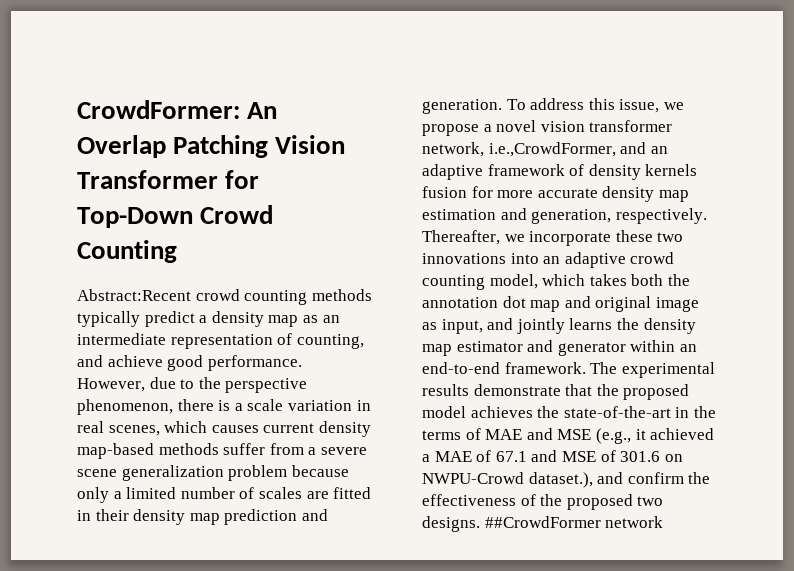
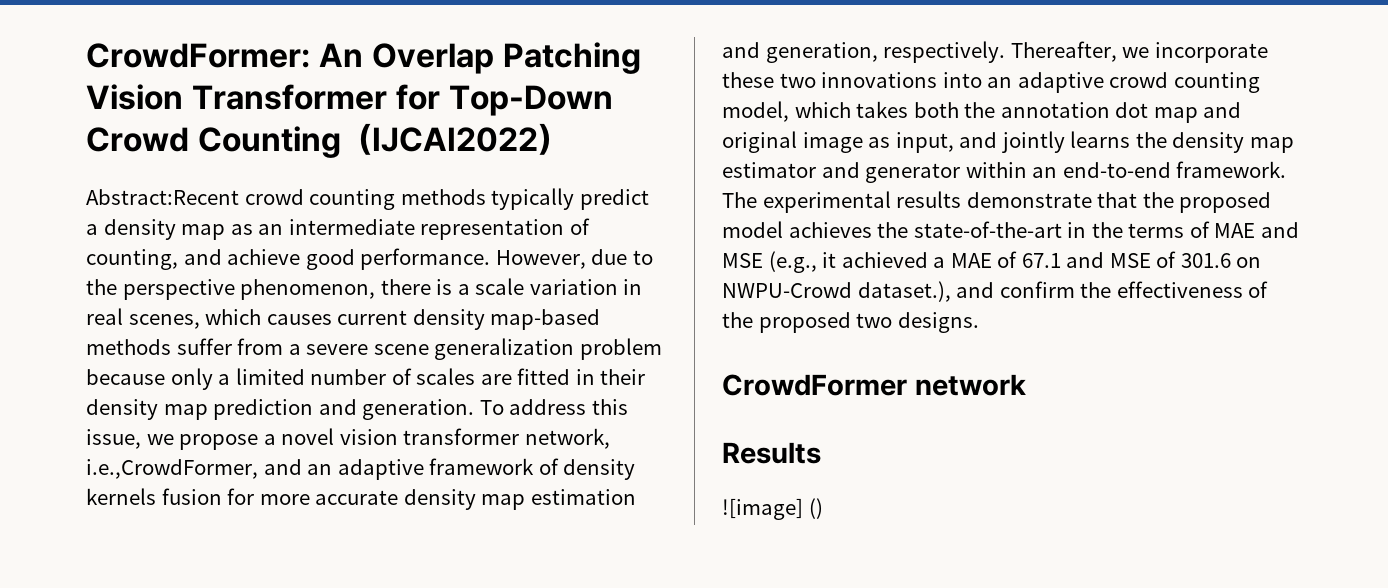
(177, 251) none -> [340,123,569,155] （IJCAI2022）
[484,516,601,528] ##CrowdFormer -> [722,374,907,396] // CrowdFormer
(664, 522) none -> [722,442,821,464] [722,498,823,520] // Results // ![image] ()

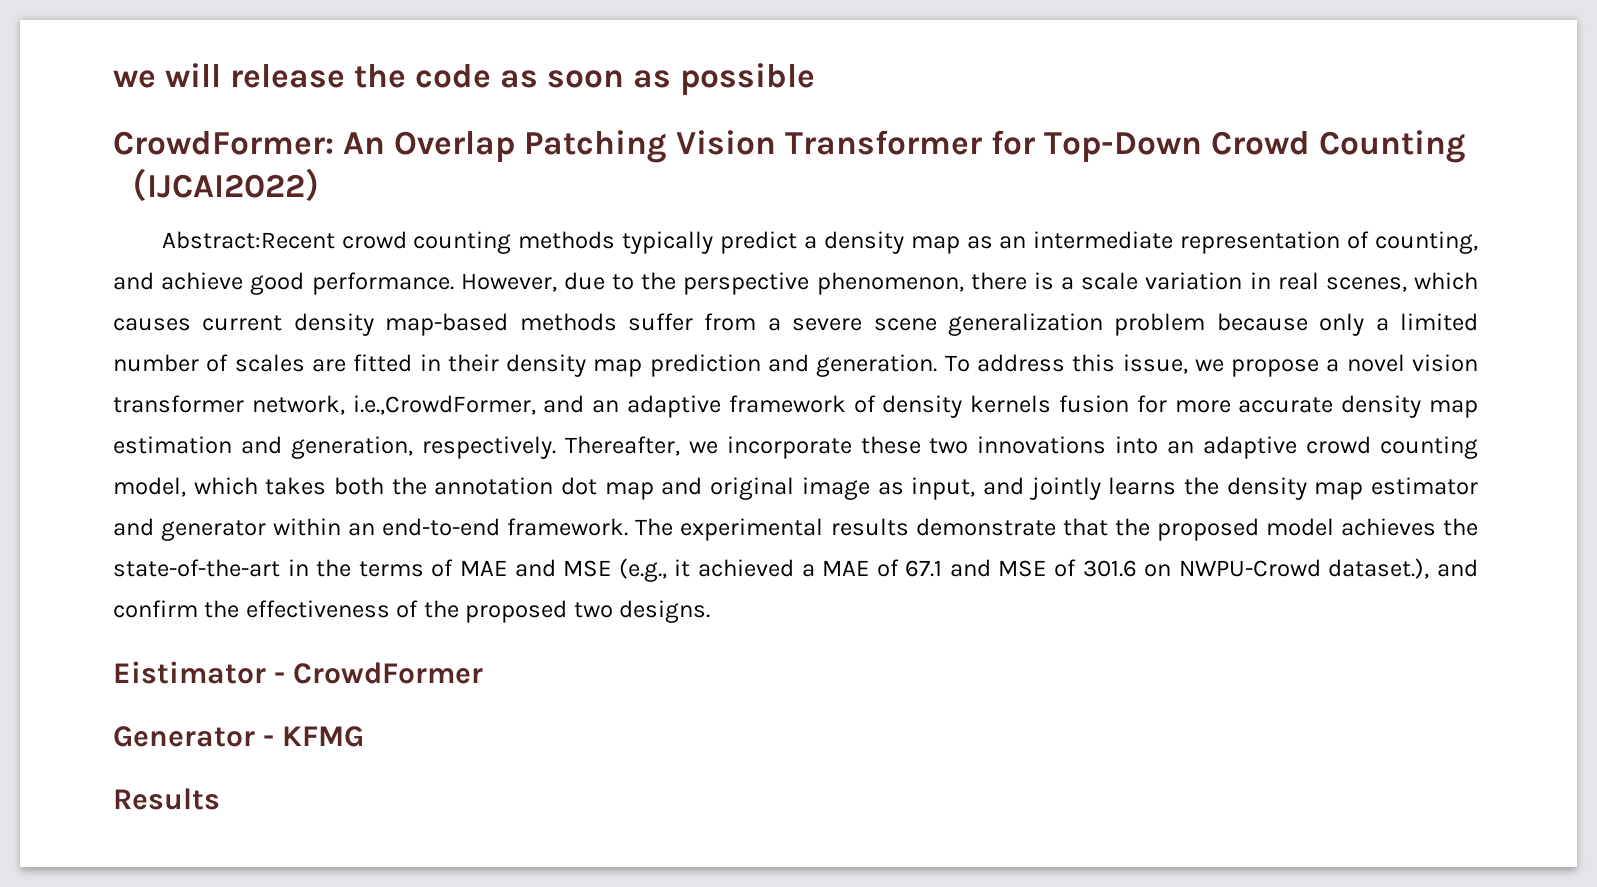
(86, 55) none -> [113,63,816,95] we will release the code as soon as possible //
(979, 322) none -> [113,661,286,684] Eistimator -
[914,374,1026,396] network -> [113,726,365,747] // Generator - KFMG
[722,498,823,520] // ![image] () -> (220, 799) none

